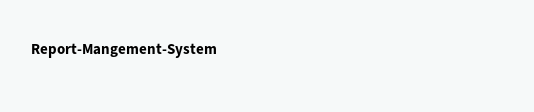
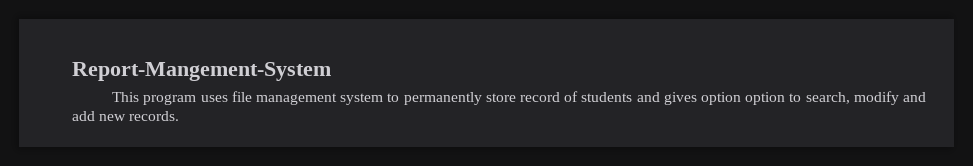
(217, 50) none -> [112,91,926,105] [72,111,180,121] // This program uses file management system to permanently store record of students and gives option option to search, modify and add new records.

